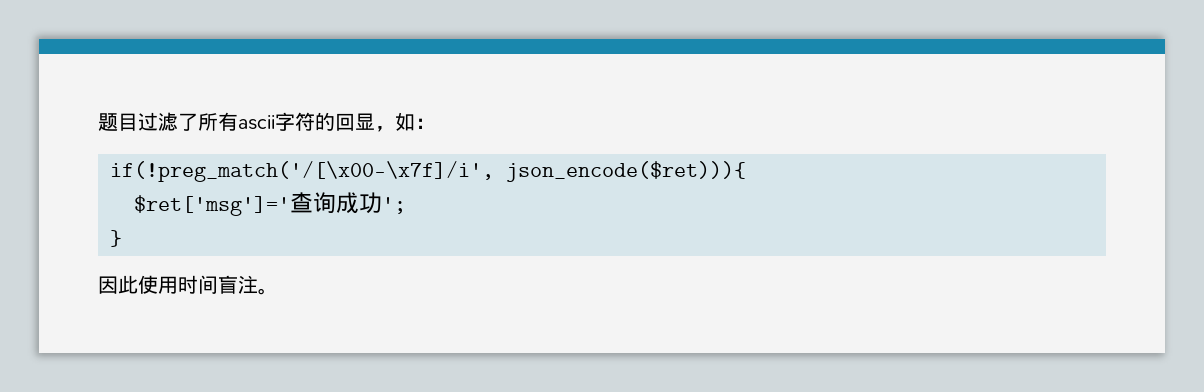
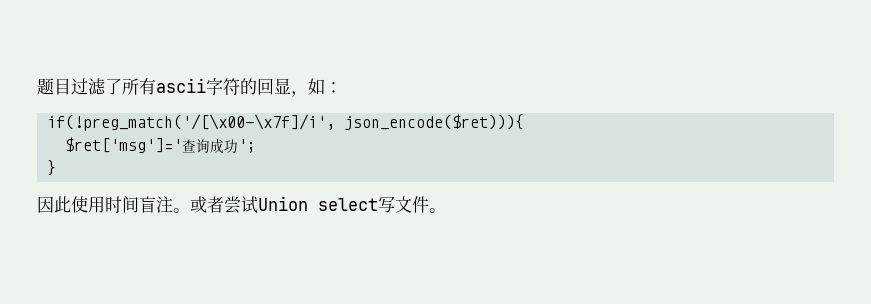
(278, 291) none -> [190,196,446,214] 或者尝试Union select写文件。

